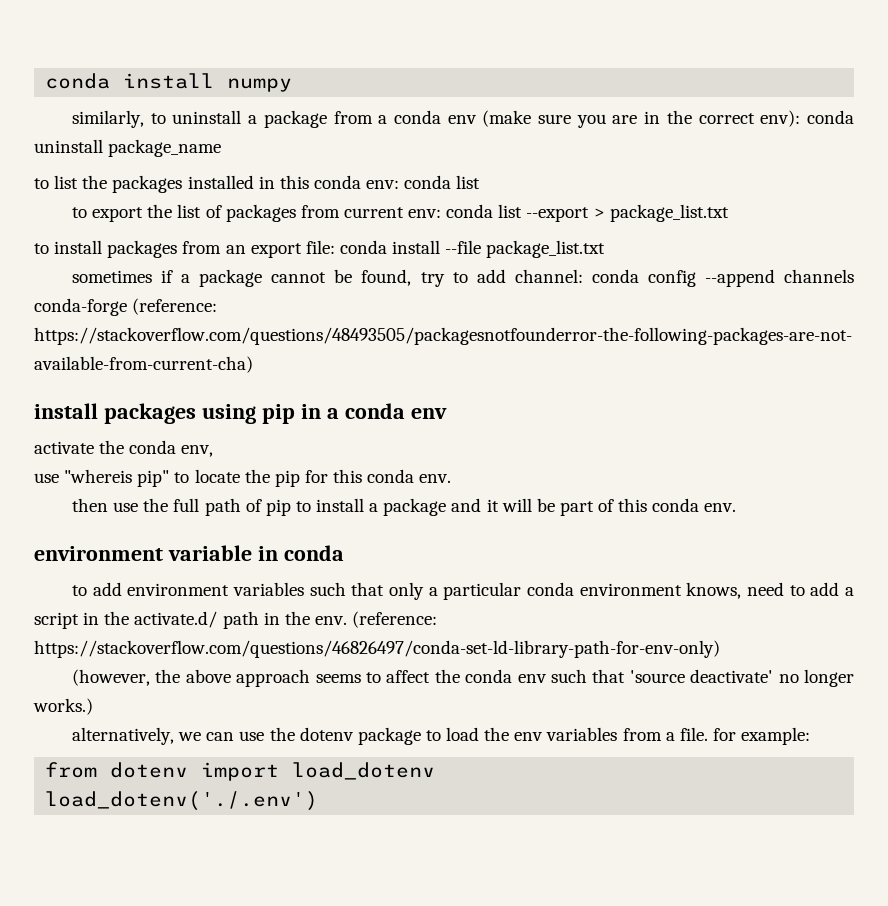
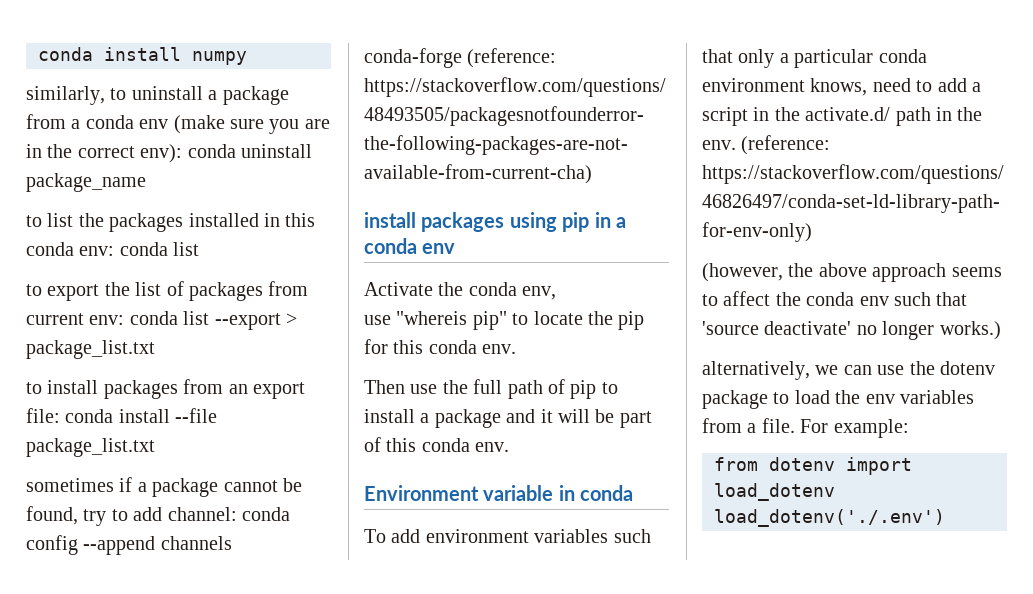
[34,441,94,454] activate -> [364,282,433,296] Activate
[71,498,108,512] then -> [364,380,405,394] Then
[34,546,163,561] environment -> [364,485,479,501] Environment
[71,585,87,596] to -> [364,529,386,543] To
[712,728,736,741] for -> [800,419,829,433] For

